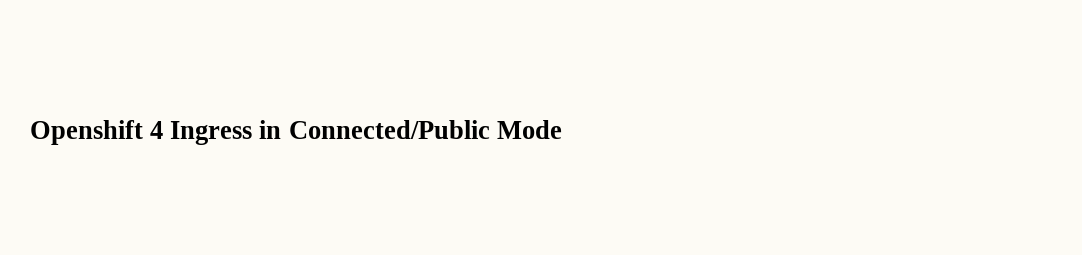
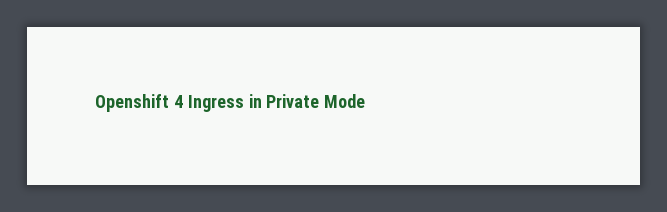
[288,120,490,139] Connected/Public -> [266,94,320,108] Private

